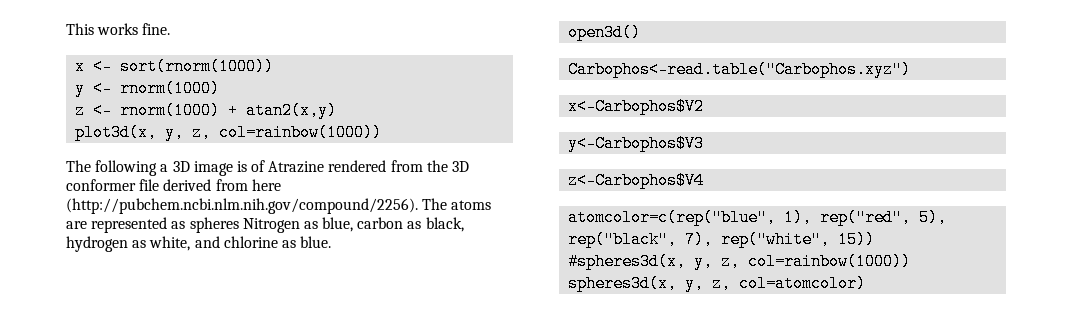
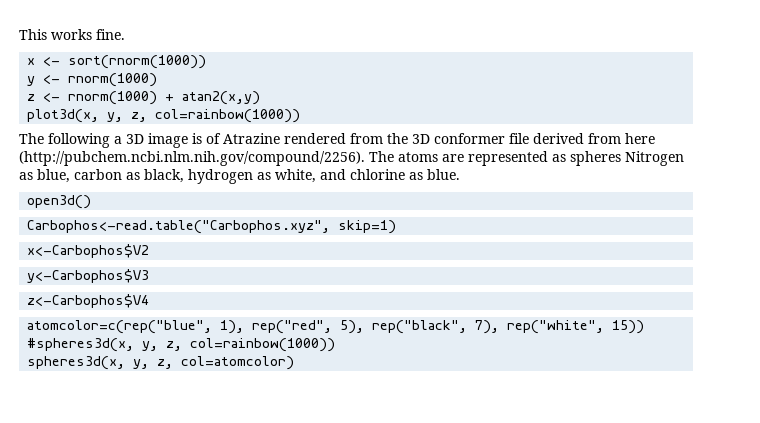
[568,61,912,78] Carbophos<-read.table("Carbophos.xyz") -> [27,220,397,234] Carbophos<-read.table("Carbophos.xyz", skip=1)

